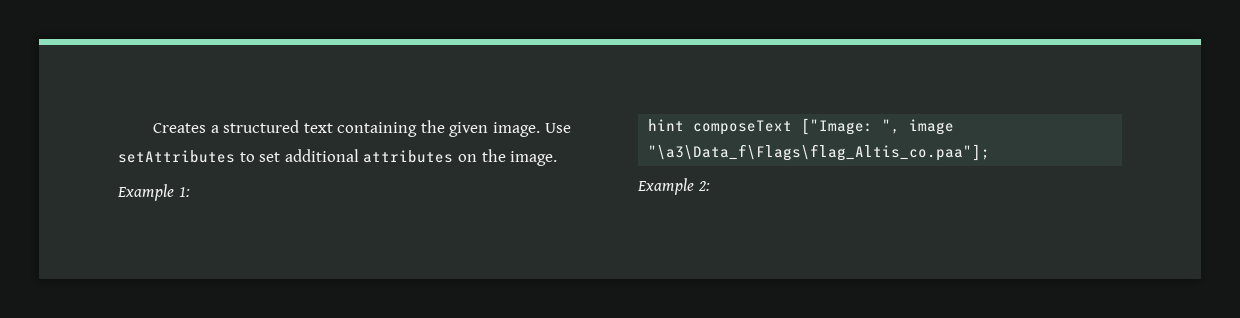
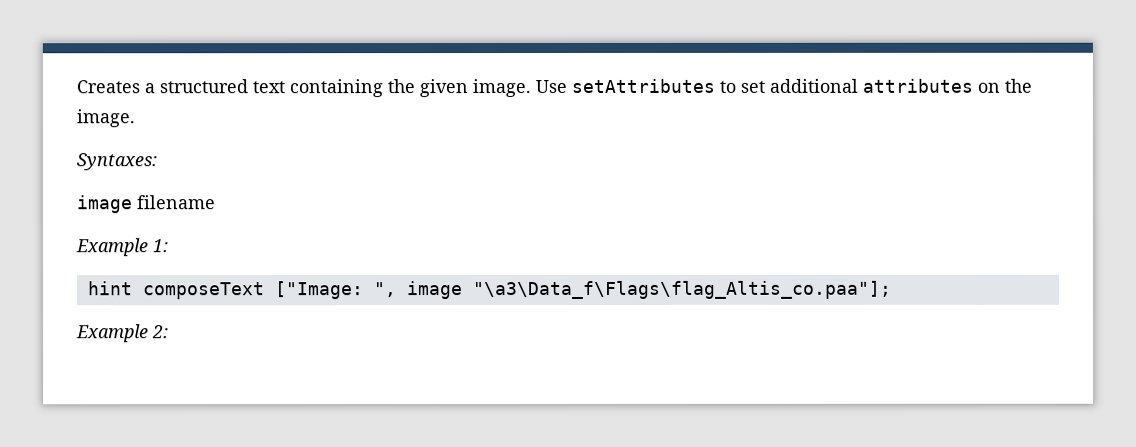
(558, 158) none -> [76,153,157,171] [76,195,215,214] // Syntaxes: // image filename

